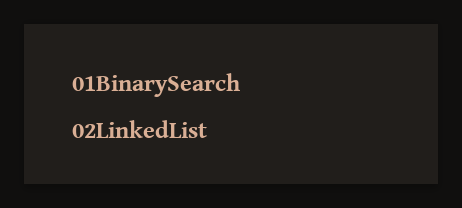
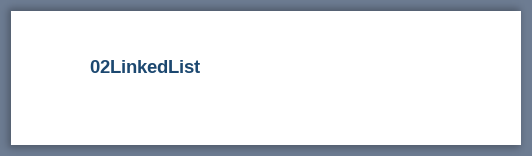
[72,73,240,97] 01BinarySearch // -> (90, 66) none

